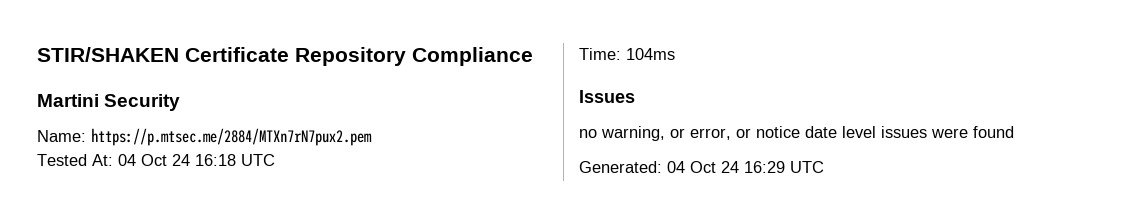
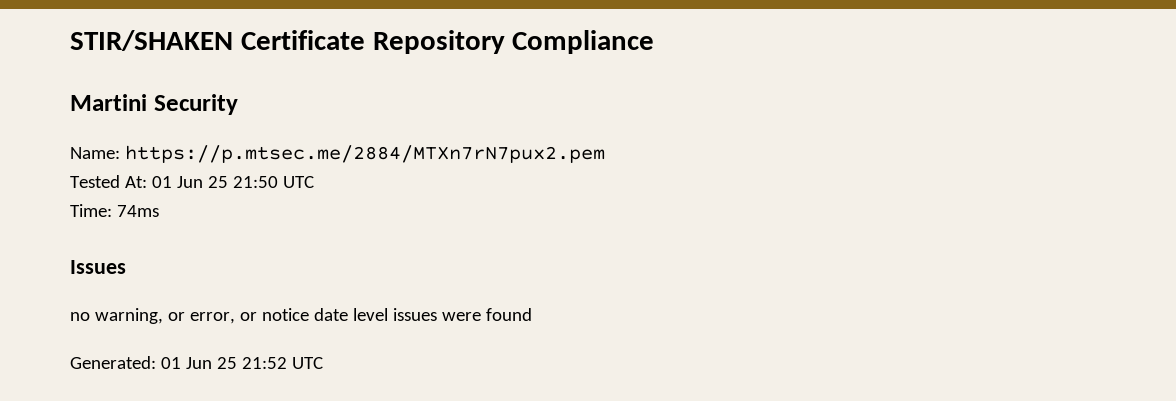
[118,154,236,166] 04 Oct 24 16:18 -> [151,176,278,188] 01 Jun 25 21:50
[626,48,675,60] 104ms -> [116,205,159,217] 74ms
[667,161,785,173] 04 Oct 24 16:29 -> [160,357,287,369] 01 Jun 25 21:52

